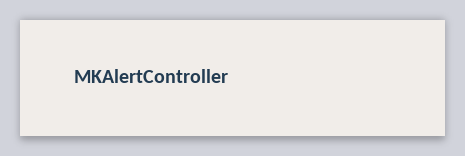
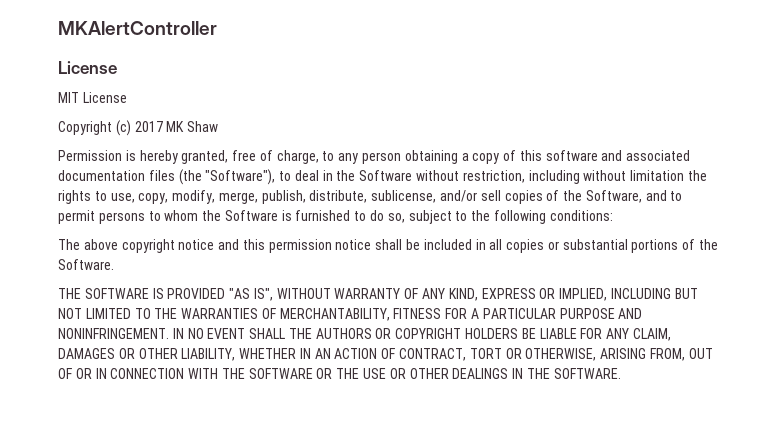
(228, 76) none -> [58,61,117,74] [58,92,127,103] [58,120,219,136] [58,150,691,164] [58,169,707,185] [58,190,683,204] [58,210,613,224] [58,239,719,253] [58,259,114,270] [58,288,698,301] [58,308,643,321] [58,328,671,341] [58,348,713,361] [58,368,621,379] // License // MIT License // Copyright (c) 2017 MK Shaw // Permission is hereby granted, free of charge, to any person obtaining a copy of this software and associated documentation files (the "Software"), to deal in the Software without restriction, including without limitation the rights to use, copy, modify, merge, publish, distribute, sublicense, and/or sell copies of the Software, and to permit persons to whom the Software is furnished to do so, subject to the following conditions: // The above copyright notice and this permission notice shall be included in all copies or substantial portions of the Software. // THE SOFTWARE IS PROVIDED "AS IS", WITHOUT WARRANTY OF ANY KIND, EXPRESS OR IMPLIED, INCLUDING BUT NOT LIMITED TO THE WARRANTIES OF MERCHANTABILITY, FITNESS FOR A PARTICULAR PURPOSE AND NONINFRINGEMENT. IN NO EVENT SHALL THE AUTHORS OR COPYRIGHT HOLDERS BE LIABLE FOR ANY CLAIM, DAMAGES OR OTHER LIABILITY, WHETHER IN AN ACTION OF CONTRACT, TORT OR OTHERWISE, ARISING FROM, OUT OF OR IN CONNECTION WITH THE SOFTWARE OR THE USE OR OTHER DEALINGS IN THE SOFTWARE.

